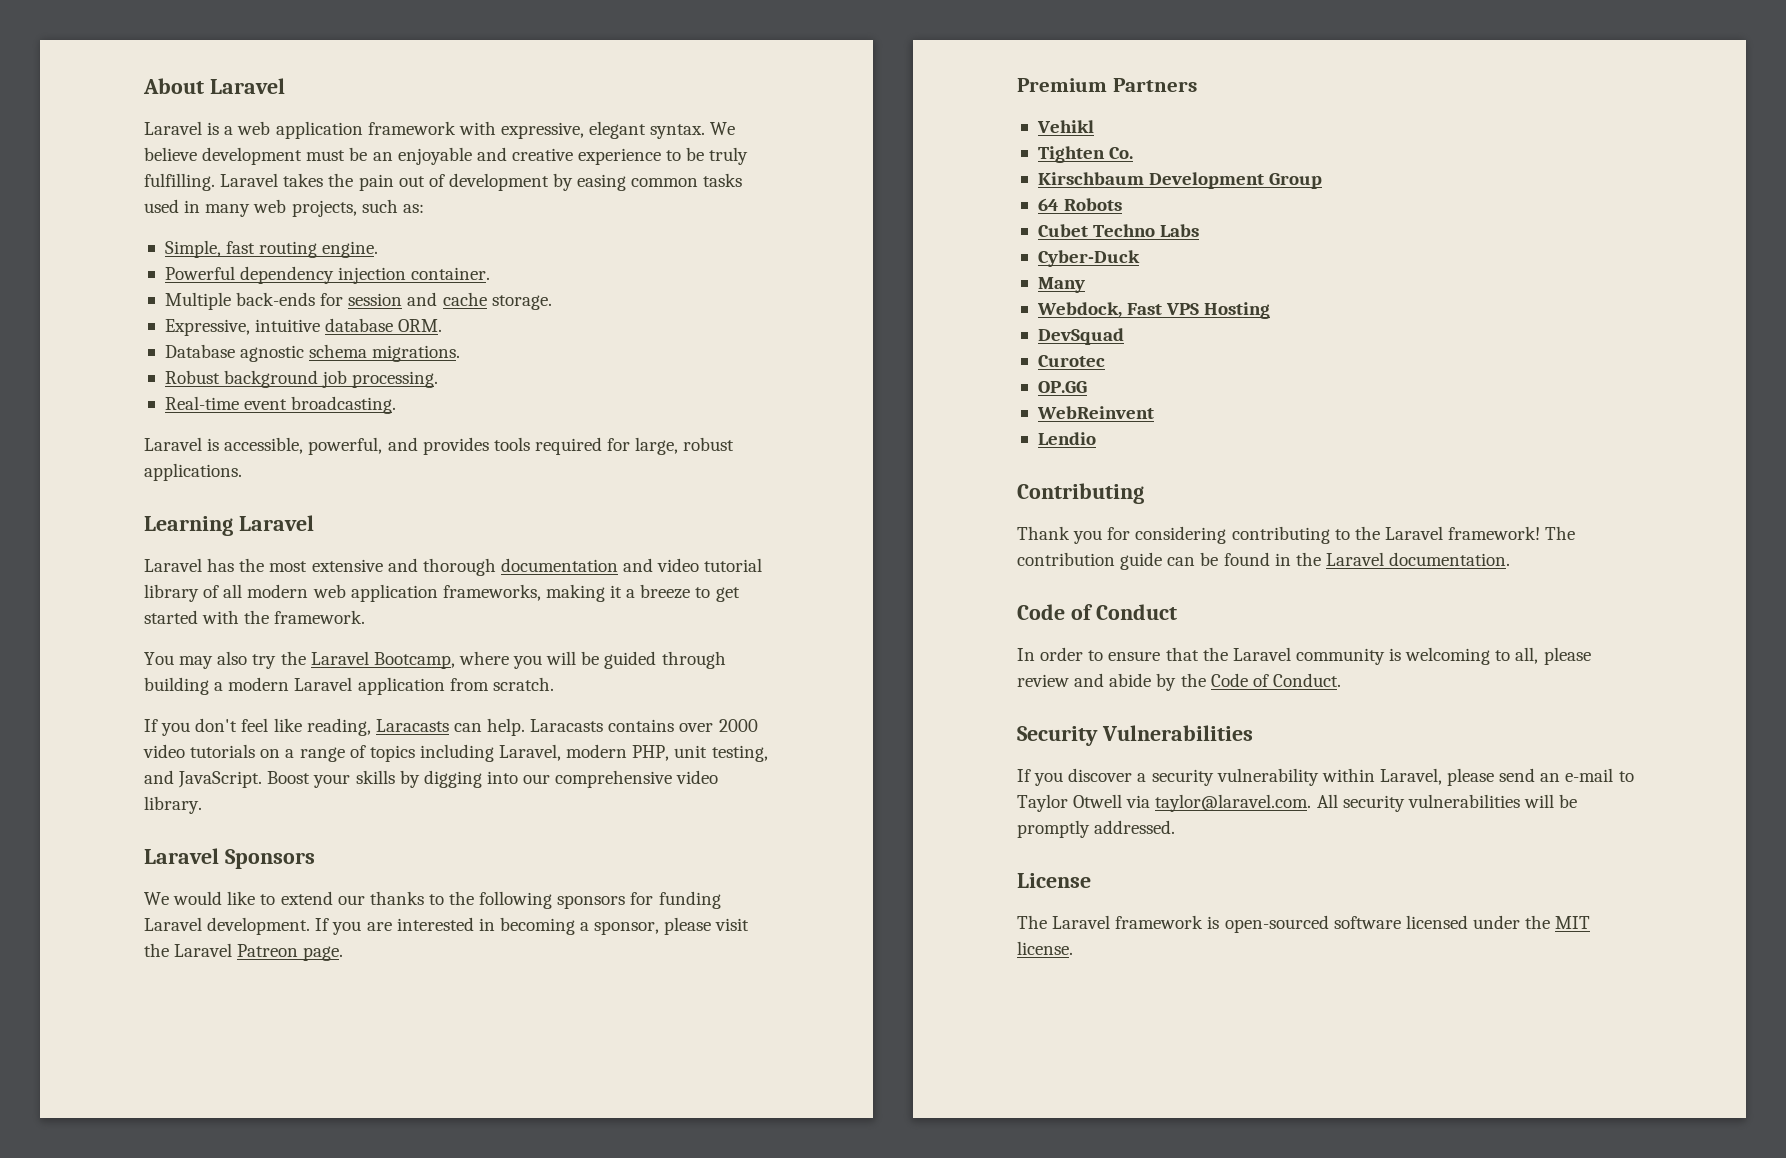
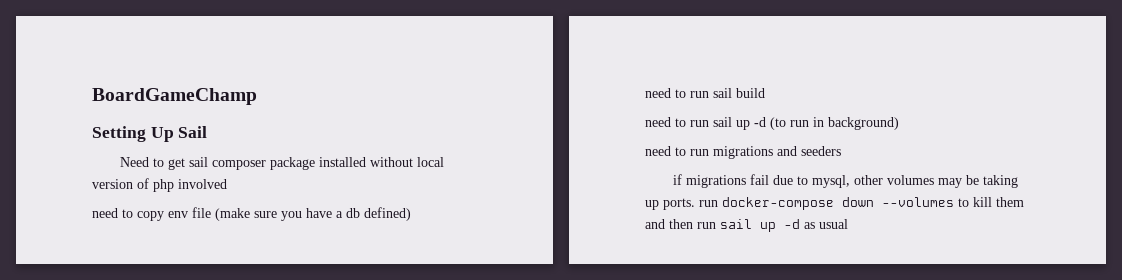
[143,78,285,94] [144,121,736,139] [144,147,749,165] [144,173,743,191] [144,199,424,217] [164,240,379,258] [164,266,491,284] [164,292,552,310] [164,318,443,336] [164,344,461,362] [164,370,439,388] [164,396,397,414] [144,437,735,455] [144,463,242,481] [144,515,314,536] [144,558,763,576] [144,584,740,602] [144,610,366,624] [144,651,726,669] [144,677,554,695] [144,718,758,736] [143,744,768,762] [144,770,719,788] [144,796,202,814] [144,848,315,869] [144,891,721,909] [144,917,750,935] [144,943,344,961] [1017,78,1197,92] [1036,120,1094,133] [1037,146,1134,163] [1037,172,1323,189] [1037,198,1123,211] [1037,224,1200,237] [1037,250,1140,267] [1037,277,1085,293] [1036,302,1271,319] [1037,328,1124,345] [1037,355,1105,367] [1037,381,1087,393] [1036,406,1154,419] [1037,432,1096,445] [1017,483,1144,504] [1017,526,1576,544] [1017,552,1511,570] [1017,604,1177,620] [1017,647,1591,665] [1017,673,1341,691] [1017,725,1253,746] [1017,768,1634,786] [1017,794,1578,812] [1017,820,1176,838] [1017,873,1091,888] [1017,915,1591,933] [1017,941,1073,955] About Laravel // Laravel is a web application framework with expressive, elegant syntax. We believe development must be an enjoyable and creative experience to be truly fulfilling. Laravel takes the pain out of development by easing common tasks used in many web projects, such as: // Simple, fast routing engine. // Powerful dependency injection container. // Multiple back-ends for session and cache storage. // Expressive, intuitive database ORM. // Database agnostic schema migrations. // Robust background job processing. // Real-time event broadcasting. // Laravel is accessible, powerful, and provides tools required for large, robust applications. // Learning Laravel // Laravel has the most extensive and thorough documentation and video tutorial library of all modern web application frameworks, making it a breeze to get started with the framework. // You may also try the Laravel Bootcamp, where you will be guided through building a modern Laravel application from scratch. // If you don't feel like reading, Laracasts can help. Laracasts contains over 2000 video tutorials on a range of topics including Laravel, modern PHP, unit testing, and JavaScript. Boost your skills by digging into our comprehensive video library. // Laravel Sponsors // We would like to extend our thanks to the following sponsors for funding Laravel development. If you are interested in becoming a sponsor, please visit the Laravel Patreon page. // Premium Partners // Vehikl // Tighten Co. // Kirschbaum Development Group // 64 Robots // Cubet Techno Labs // Cyber-Duck // Many // Webdock, Fast VPS Hosting // DevSquad // Curotec // OP.GG // WebReinvent // Lendio // Contributing // Thank you for considering contributing to the Laravel framework! The contribution guide can be found in the Laravel documentation. // Code of Conduct // In order to ensure that the Laravel community is welcoming to all, please review and abide by the Code of Conduct. // Security Vulnerabilities // If you discover a security vulnerability within Laravel, please send an e-mail to Taylor Otwell via taylor@laravel.com. All security vulnerabilities will be promptly addressed. // License // The Laravel framework is open-sourced software licensed under the MIT license. -> [92,88,257,105] [92,126,208,142] [120,157,445,170] [92,178,227,192] [92,207,411,221] [645,88,765,98] [645,117,899,130] [645,146,841,159] [673,174,1019,188] [645,197,1024,210] [645,219,848,232] BoardGameChamp // Setting Up Sail // Need to get sail composer package installed without local version of php involved // need to copy env file (make sure you have a db defined) // need to run sail build // need to run sail up -d (to run in background) // need to run migrations and seeders // if migrations fail due to mysql, other volumes may be taking up ports. run docker-compose down --volumes to kill them and then run sail up -d as usual

